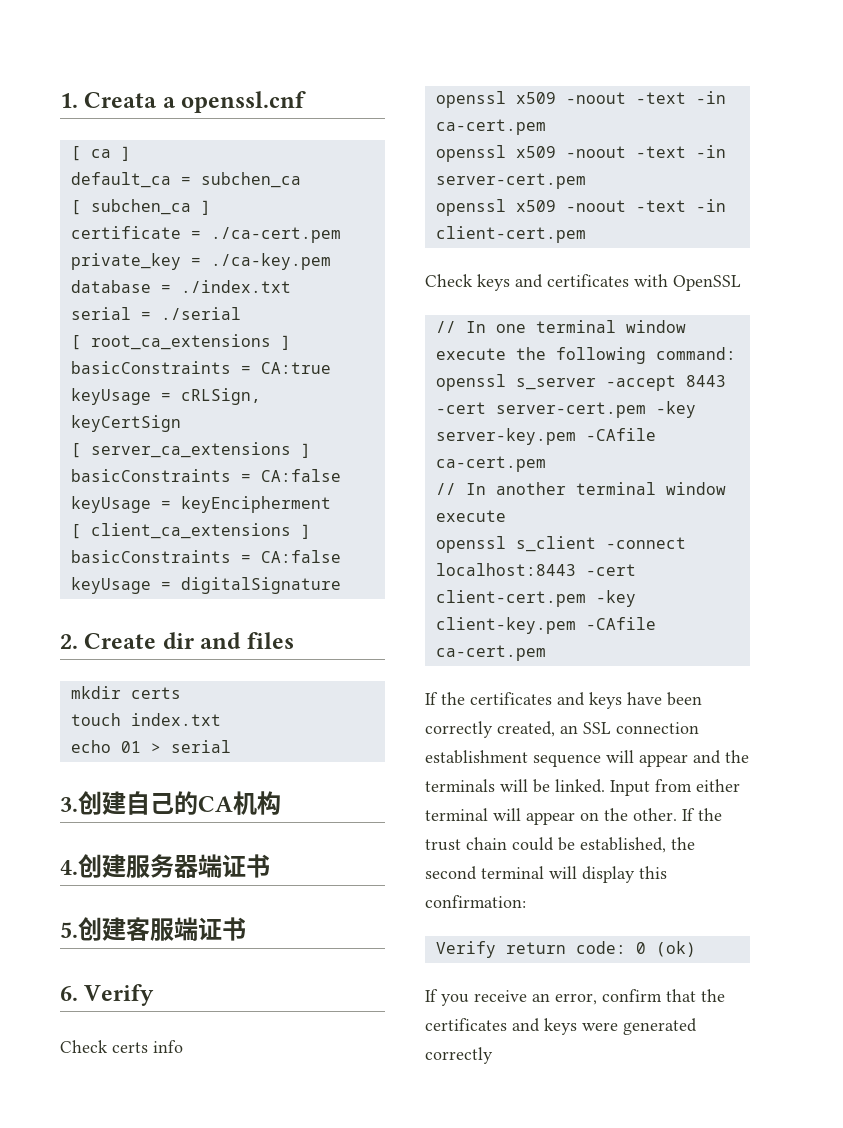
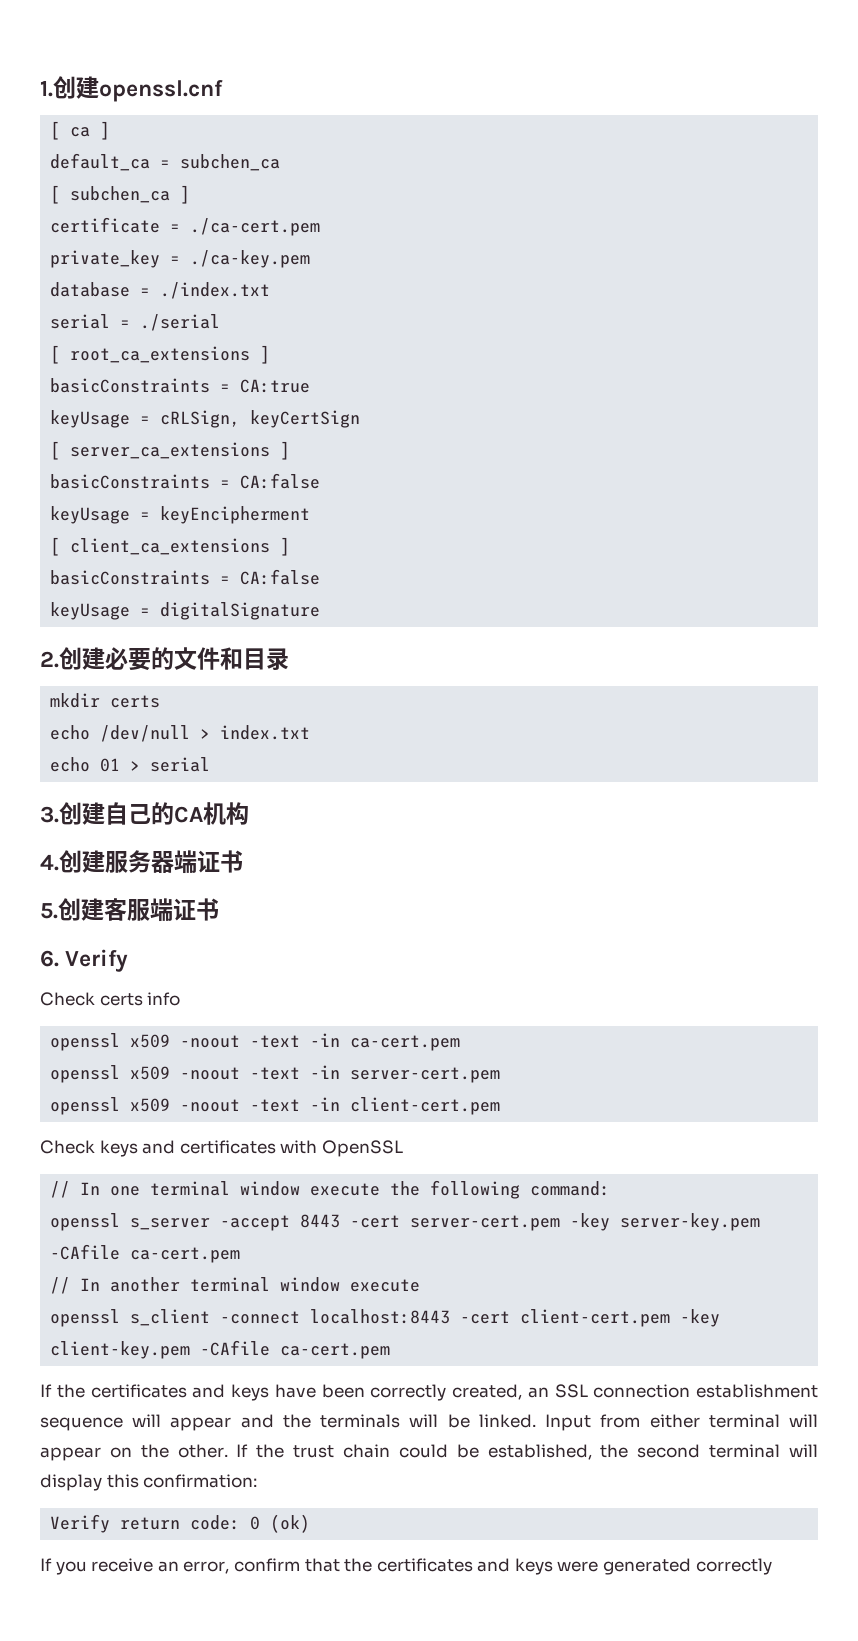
[84,92,176,108] Creata a -> [53,76,99,99] 创建
[84,632,294,649] Create dir and files -> [59,647,289,671] 创建必要的文件和目录
[70,713,121,726] touch -> [50,725,211,742] echo /dev/null >

